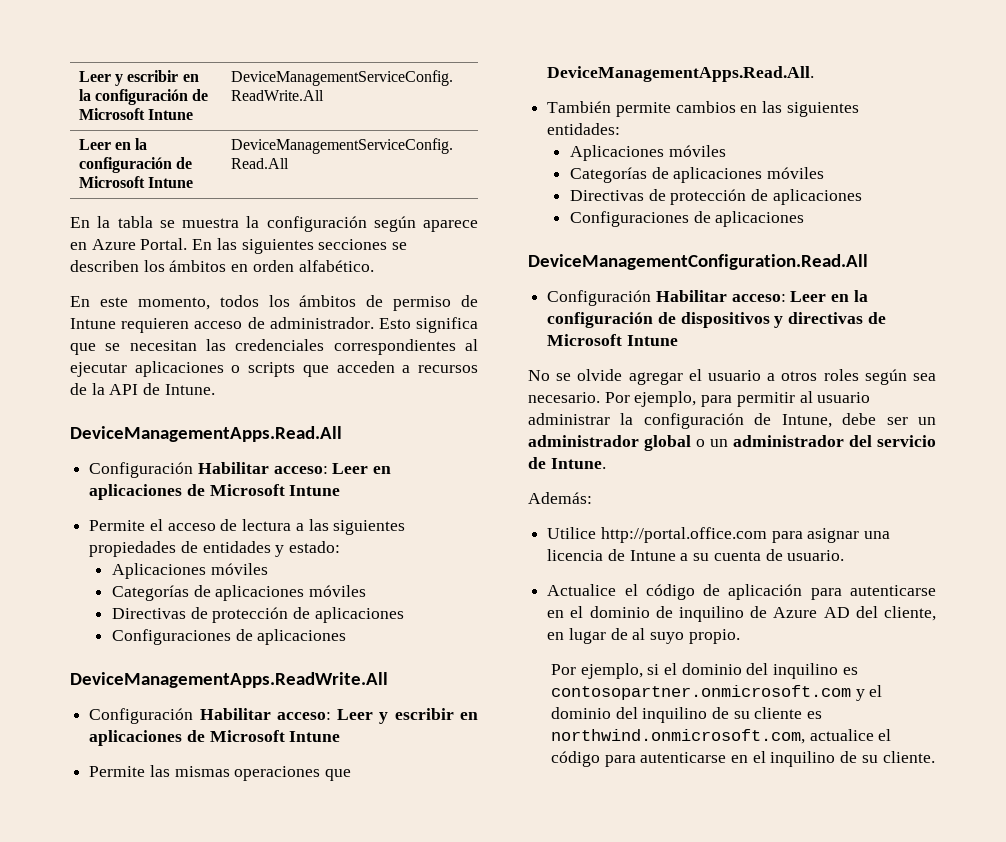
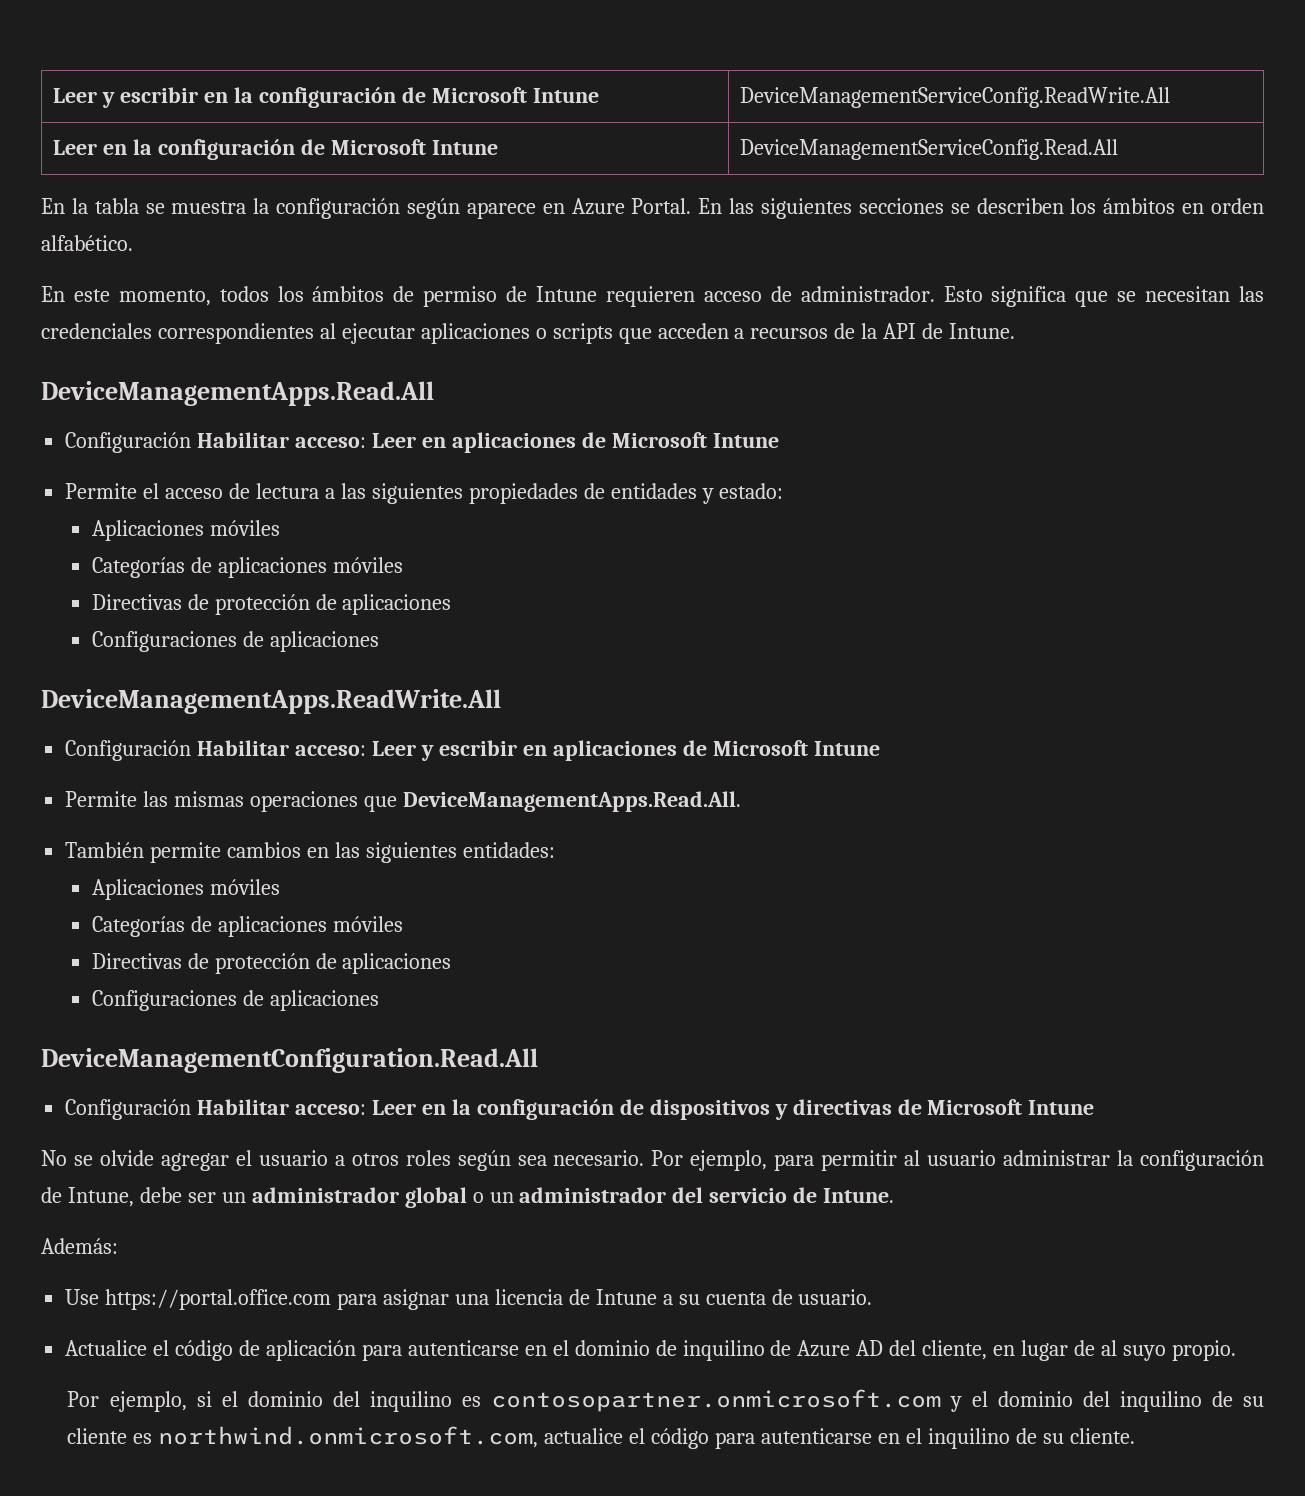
[547,527,767,543] Utilice http://portal.office.com -> [65,1289,332,1310] Use https://portal.office.com

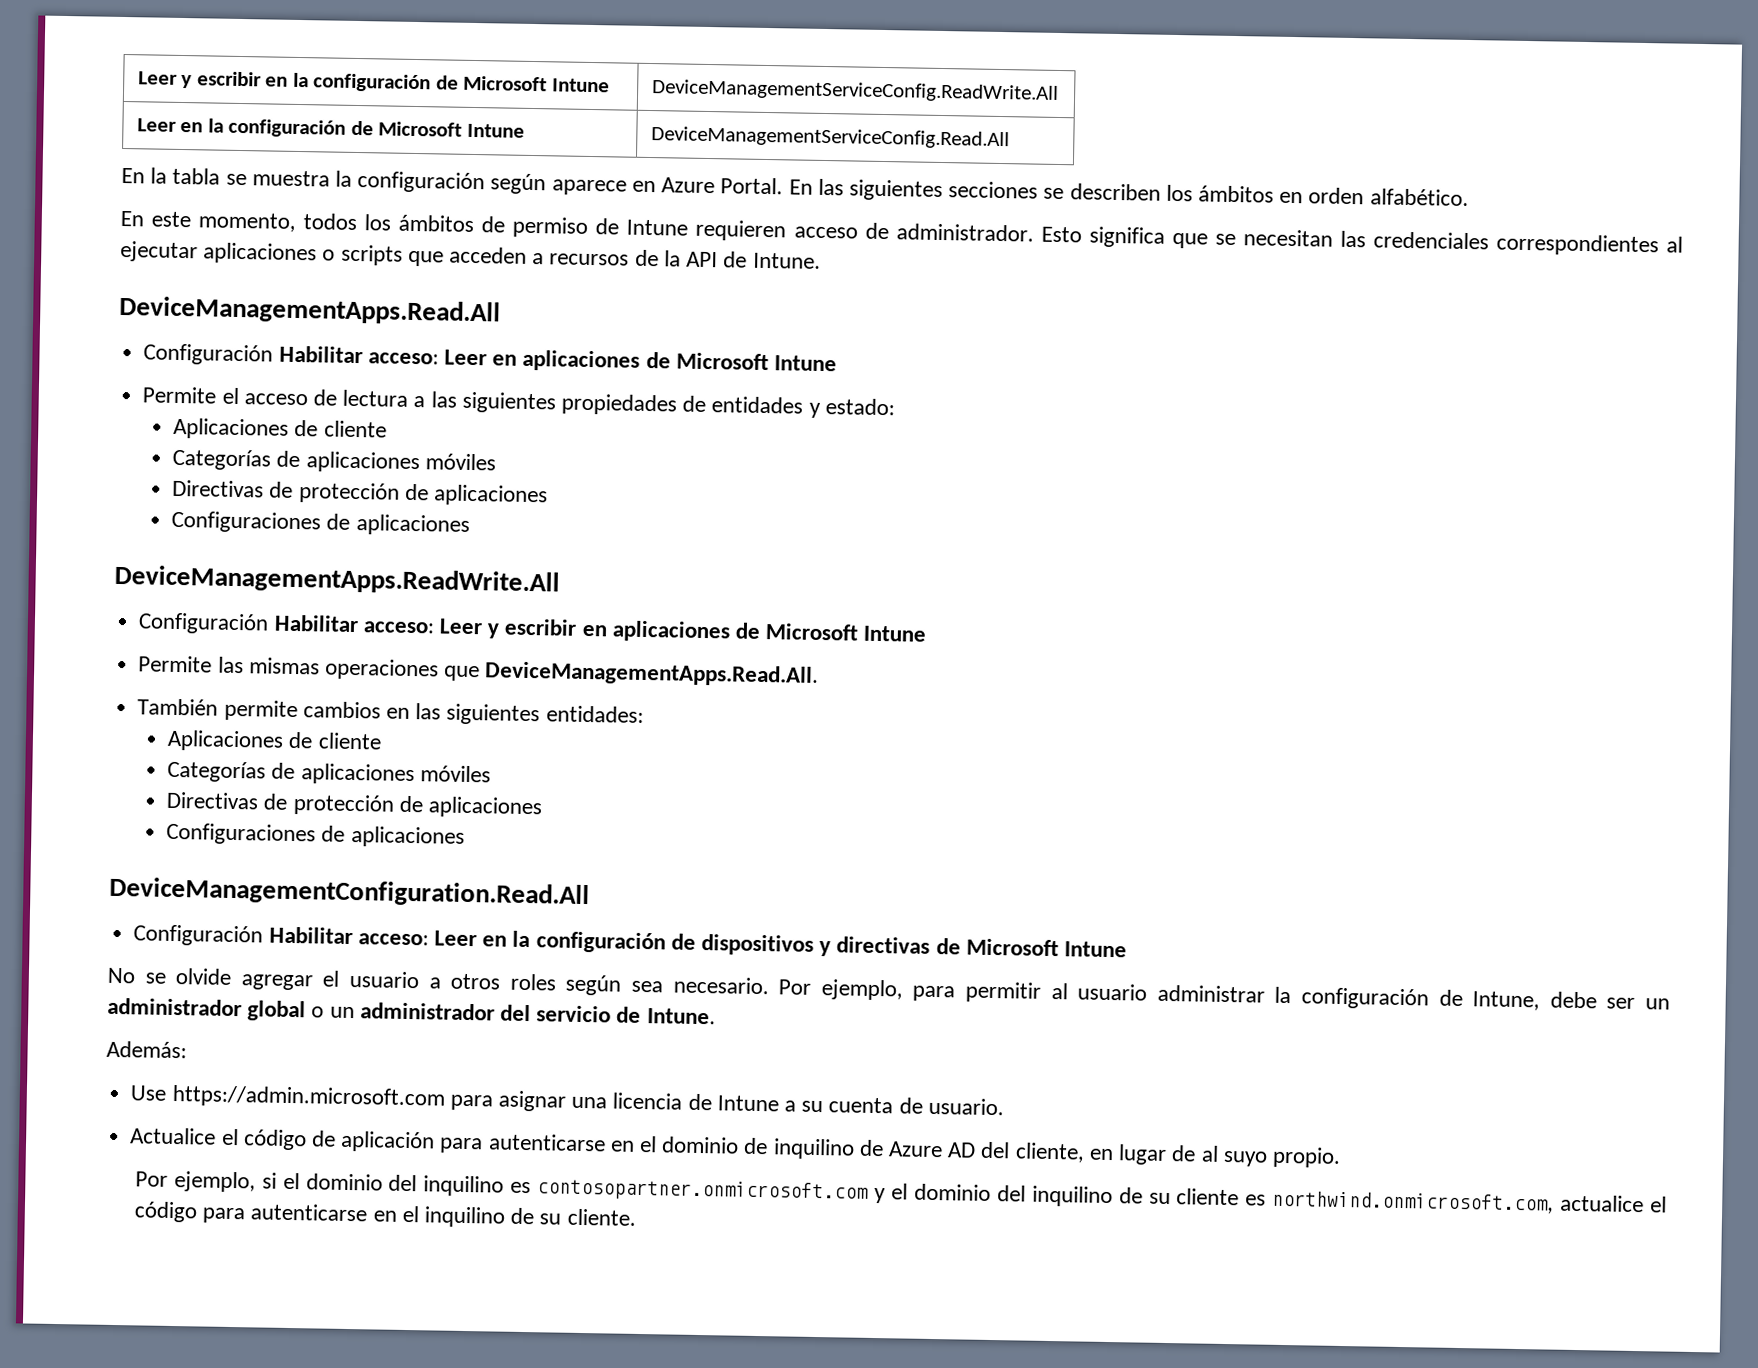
[209,520,280,536] móviles -> [294,419,387,438] de cliente
[209,879,280,895] móviles -> [288,731,382,750] de cliente
[105,1289,332,1310] https://portal.office.com -> [171,1084,445,1110] https://admin.microsoft.com

